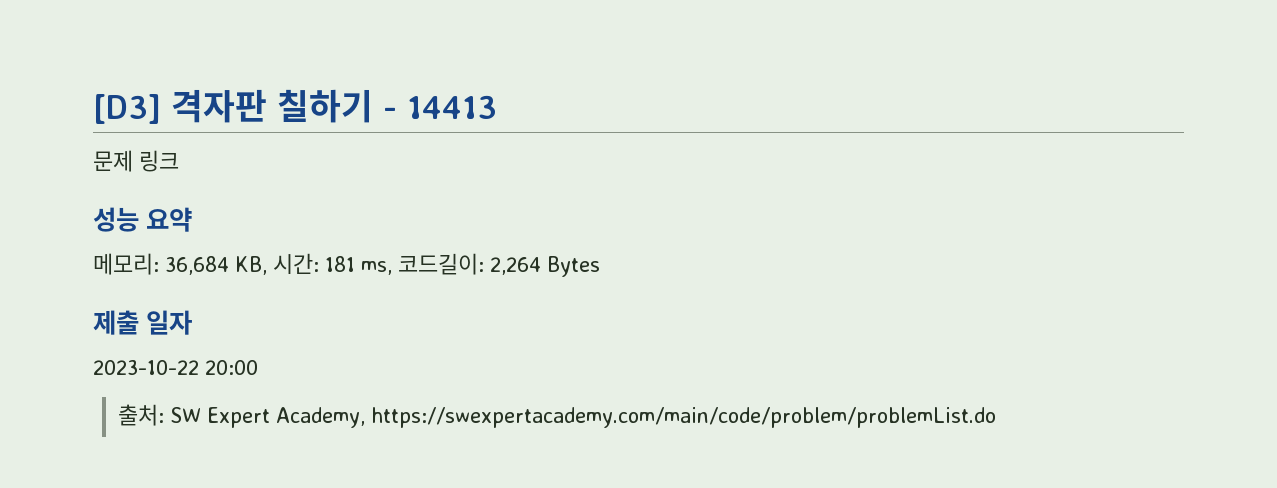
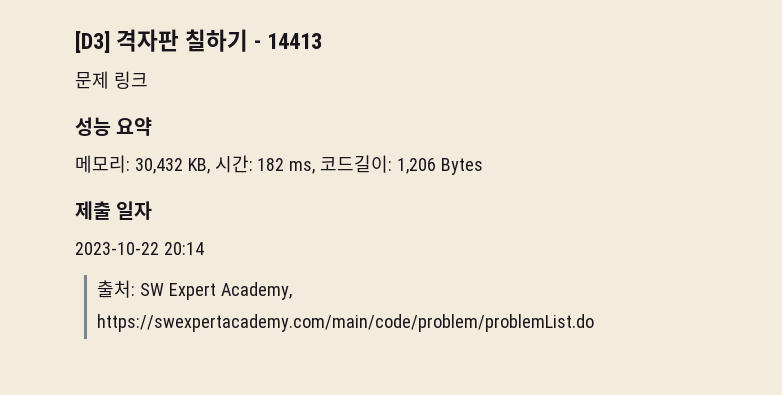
[165,256,229,275] 36,684 -> [134,158,183,174] 30,432
[325,256,355,272] 181 -> [257,158,285,171] 182
[490,257,541,275] 2,264 -> [397,158,437,174] 1,206
[205,360,258,375] 20:00 -> [163,242,204,255] 20:14

